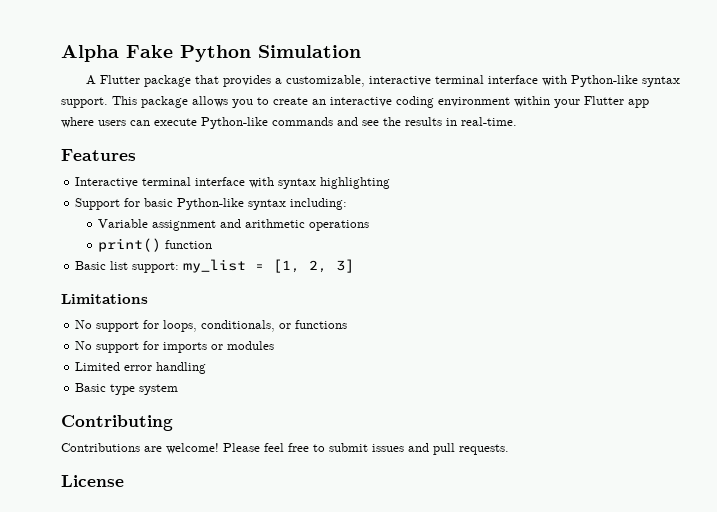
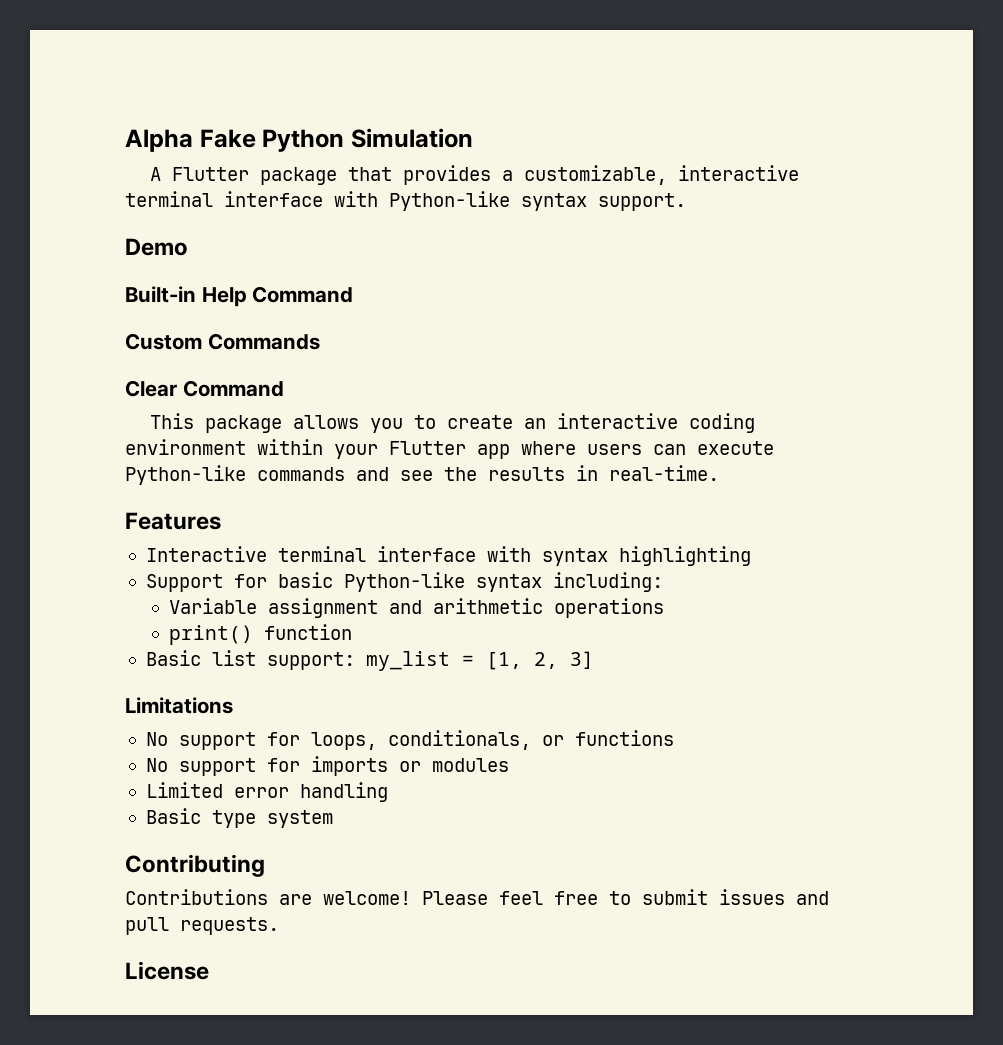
(108, 102) none -> [125,238,188,256] [125,286,354,307] [125,333,320,350] [125,380,284,397] // Demo // Built-in Help Command // Custom Commands // Clear Command //

